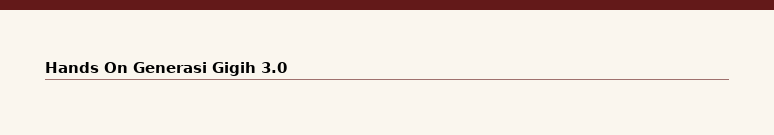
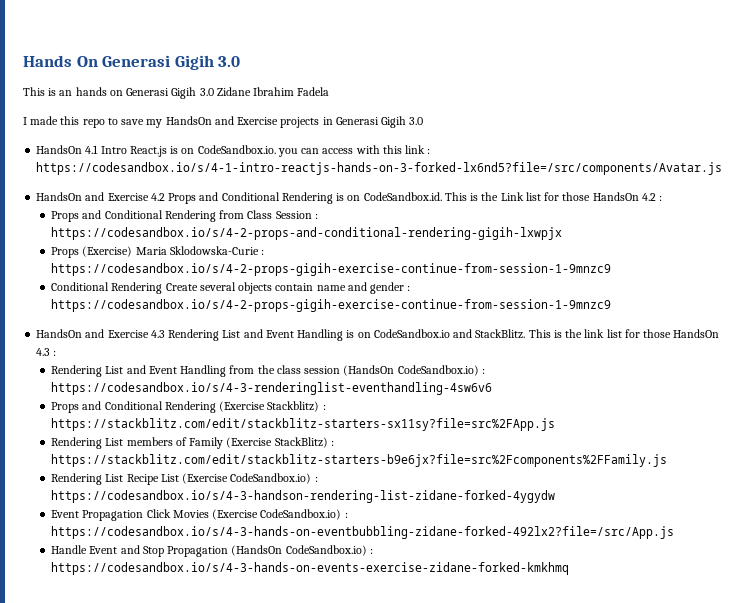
(287, 67) none -> [23,87,330,99] [23,116,424,128] [36,145,431,157] [36,162,723,175] [36,192,663,204] [51,210,318,222] [51,227,563,240] [51,246,265,258] [51,263,612,276] [51,282,411,294] [51,299,612,312] [36,329,720,341] [36,348,57,356] [51,365,485,377] [51,382,493,395] [51,401,326,413] [51,418,556,431] [51,437,334,449] [51,454,668,467] [51,473,318,485] [51,490,556,503] [51,509,348,521] [51,526,675,539] [51,545,373,557] [51,562,570,575] // This is an hands on Generasi Gigih 3.0 Zidane Ibrahim Fadela // I made this repo to save my HandsOn and Exercise projects in Generasi Gigih 3.0 // HandsOn 4.1 Intro React.js is on CodeSandbox.io. you can access with this link : https://codesandbox.io/s/4-1-intro-reactjs-hands-on-3-forked-lx6nd5?file=/src/components/Avatar.js // HandsOn and Exercise 4.2 Props and Conditional Rendering is on CodeSandbox.id. This is the Link list for those HandsOn 4.2 : // Props and Conditional Rendering from Class Session : https://codesandbox.io/s/4-2-props-and-conditional-rendering-gigih-lxwpjx // Props (Exercise) Maria Sklodowska-Curie : https://codesandbox.io/s/4-2-props-gigih-exercise-continue-from-session-1-9mnzc9 // Conditional Rendering Create several objects contain name and gender : https://codesandbox.io/s/4-2-props-gigih-exercise-continue-from-session-1-9mnzc9 // HandsOn and Exercise 4.3 Rendering List and Event Handling is on CodeSandbox.io and StackBlitz. This is the link list for those HandsOn 4.3 : // Rendering List and Event Handling from the class session (HandsOn CodeSandbox.io) : https://codesandbox.io/s/4-3-renderinglist-eventhandling-4sw6v6 // Props and Conditional Rendering (Exercise Stackblitz) : https://stackblitz.com/edit/stackblitz-starters-sx11sy?file=src%2FApp.js // Rendering List members of Family (Exercise StackBlitz) : https://stackblitz.com/edit/stackblitz-starters-b9e6jx?file=src%2Fcomponents%2FFamily.js // Rendering List Recipe List (Exercise CodeSandbox.io) : https://codesandbox.io/s/4-3-handson-rendering-list-zidane-forked-4ygydw // Event Propagation Click Movies (Exercise CodeSandbox.io) : https://codesandbox.io/s/4-3-hands-on-eventbubbling-zidane-forked-492lx2?file=/src/App.js // Handle Event and Stop Propagation (HandsOn CodeSandbox.io) : https://codesandbox.io/s/4-3-hands-on-events-exercise-zidane-forked-kmkhmq

